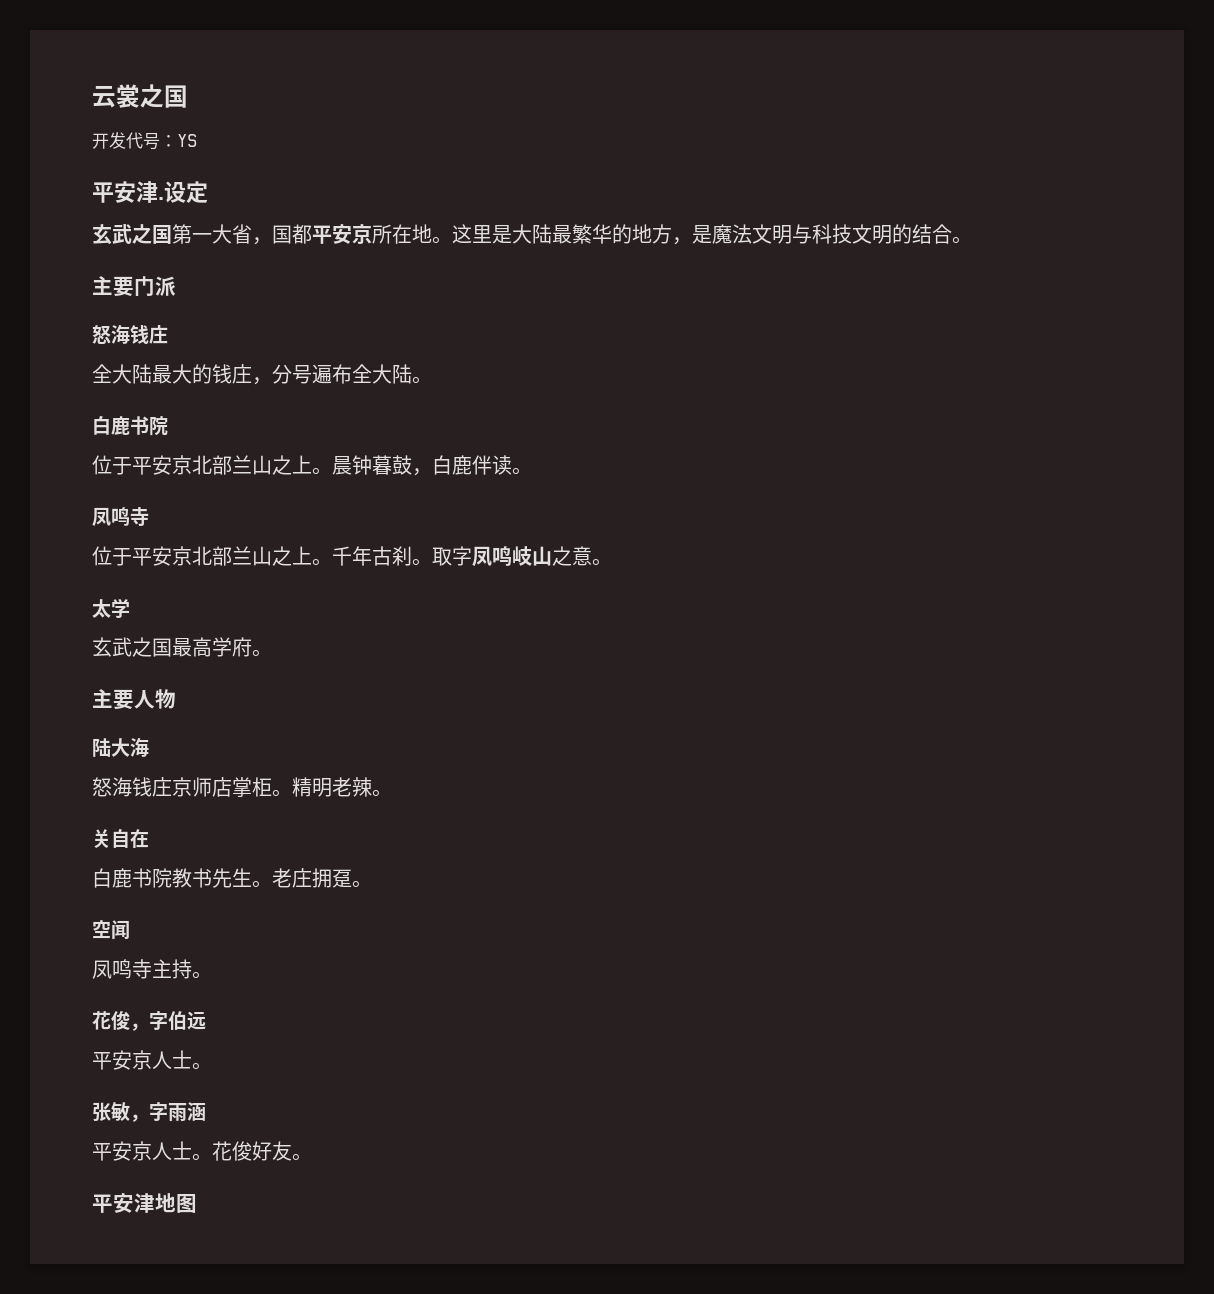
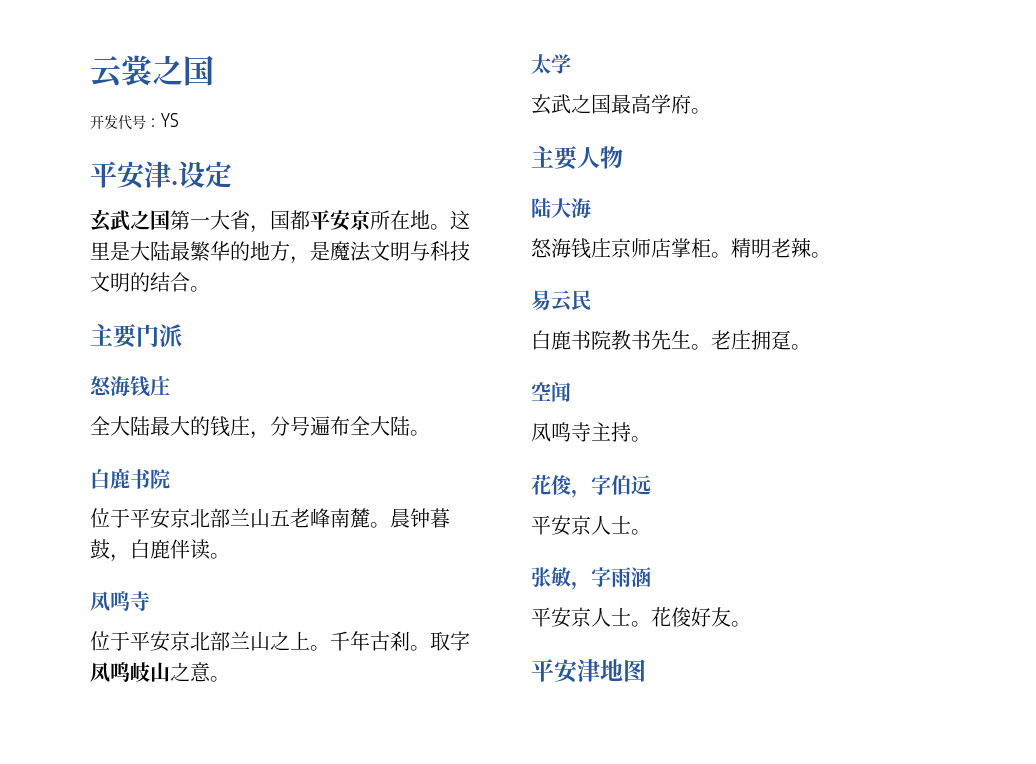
[272,455,312,475] 之上 -> [270,508,370,528] 五老峰南麓
[92,829,149,848] 关自在 -> [531,290,591,312] 易云民

